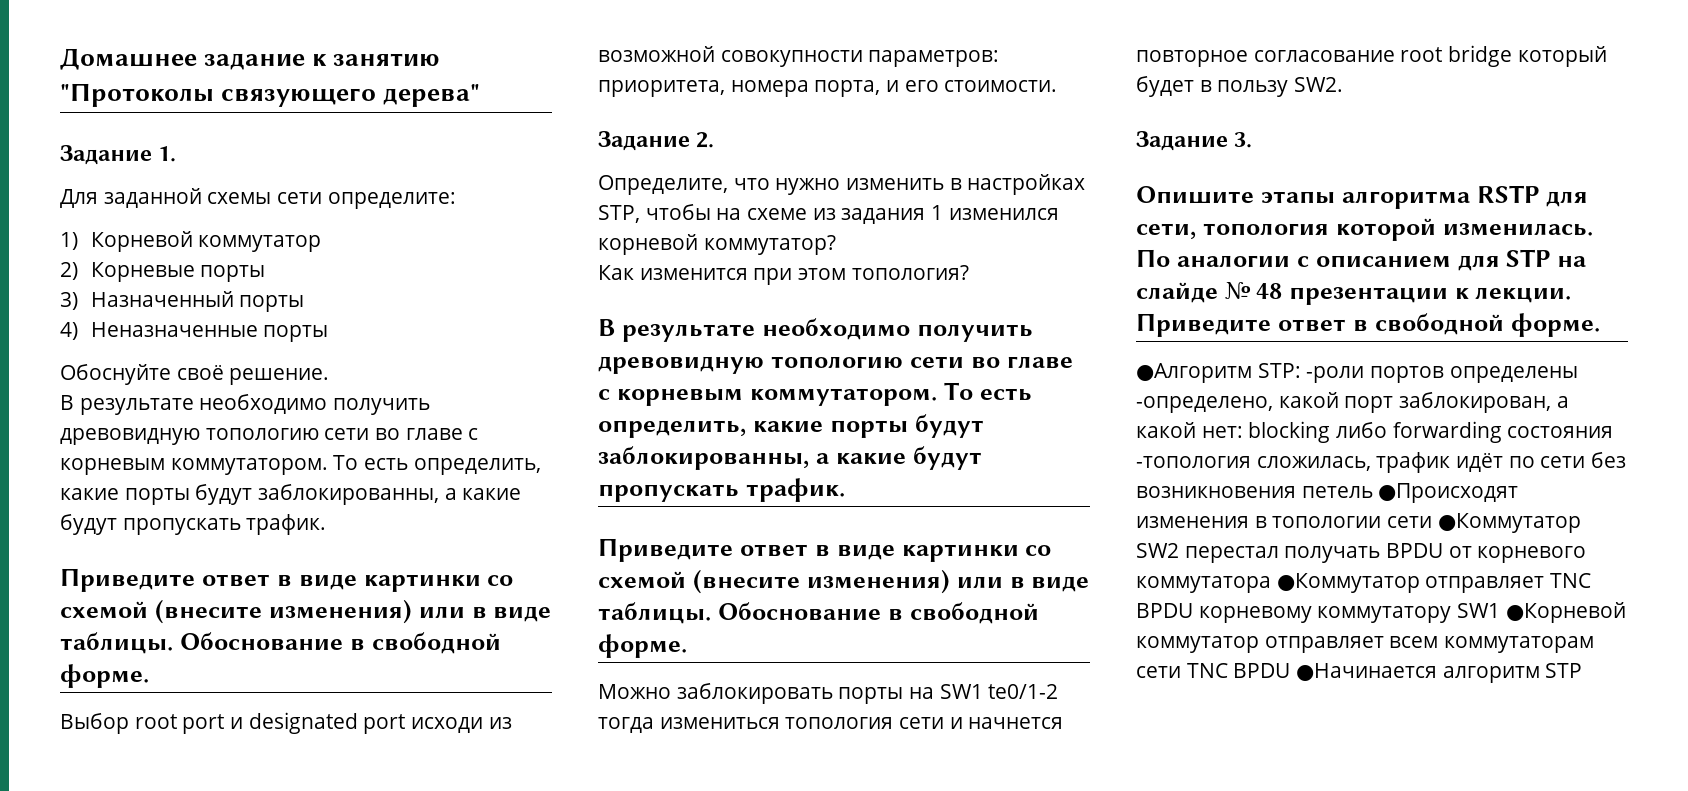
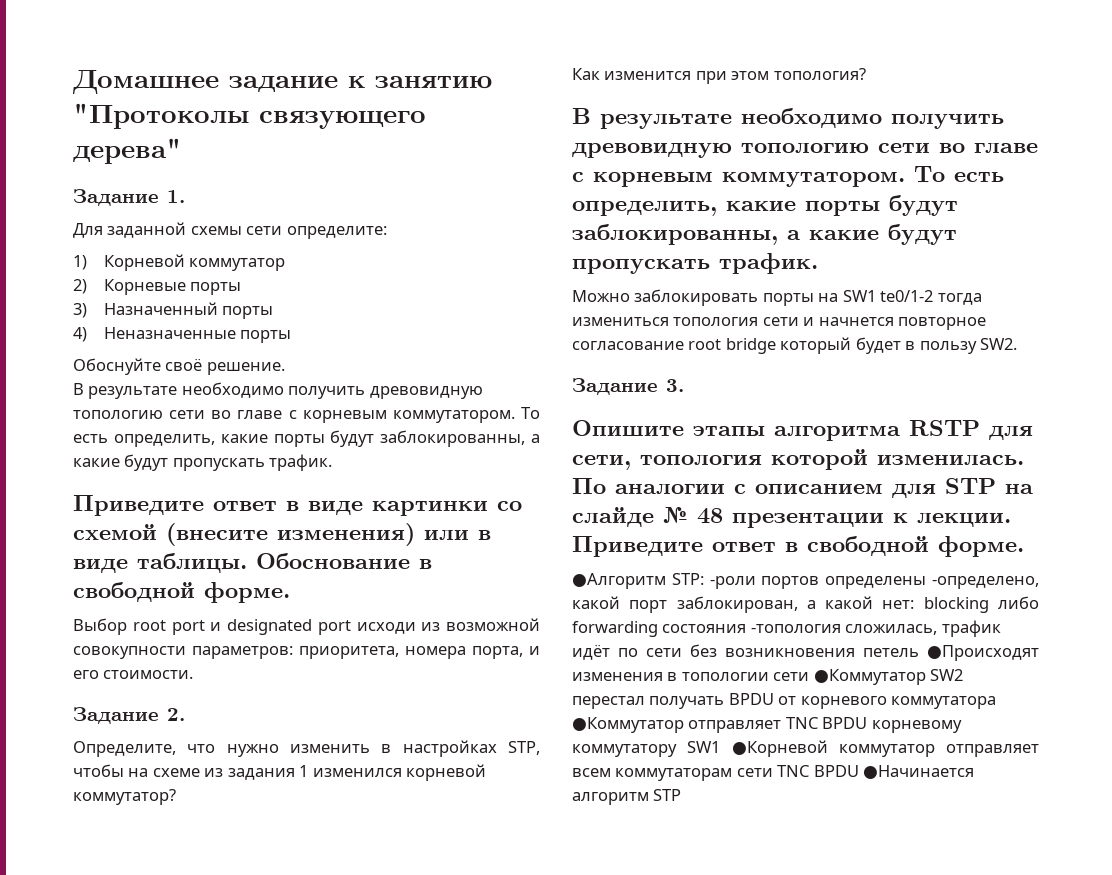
[598,538,1052,562] [598,569,1090,594] [598,602,1039,624] [598,634,687,658] // Приведите ответ в виде картинки со схемой (внесите изменения) или в виде таблицы. Обоснование в свободной форме. -> (818, 263) none

